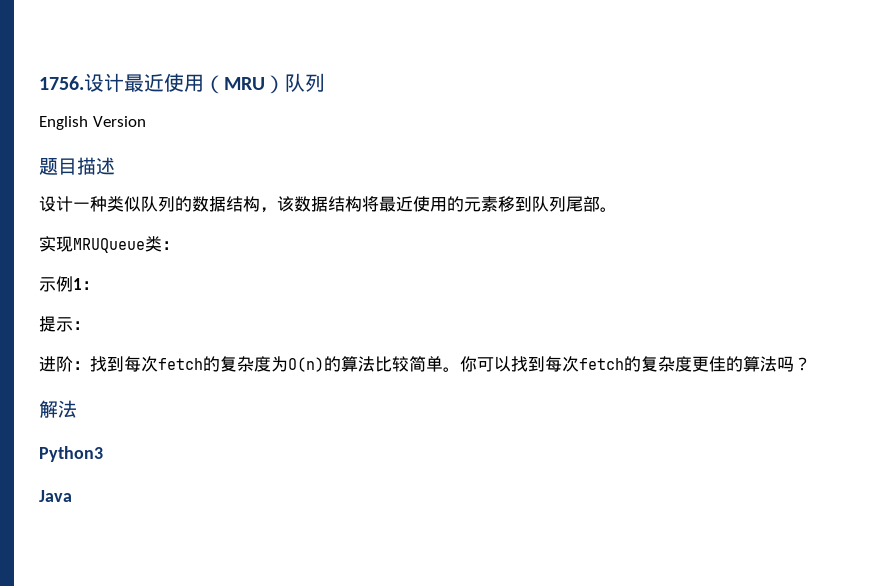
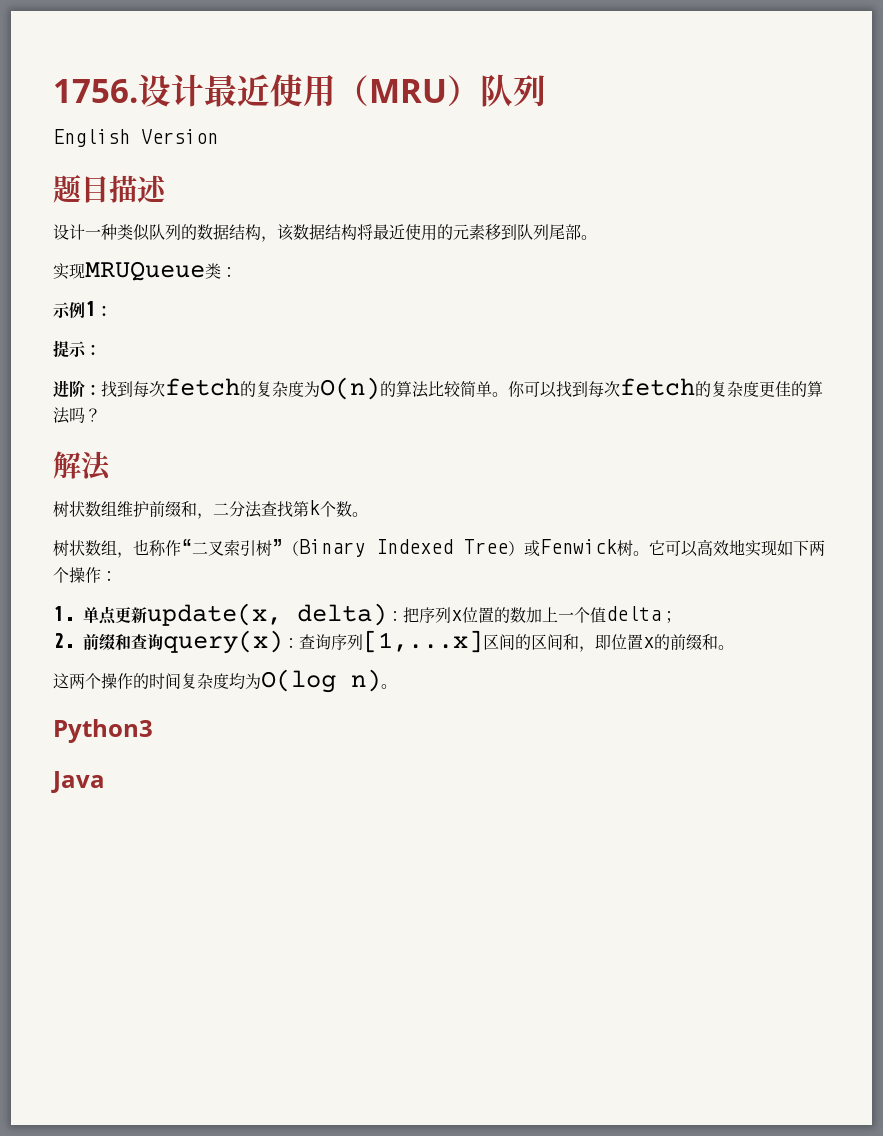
(77, 409) none -> [53,500,368,519] [53,539,825,558] [53,567,117,583] [53,603,677,626] [53,630,734,654] [53,669,397,693] // 树状数组维护前缀和，二分法查找第k个数。 // 树状数组，也称作“二叉索引树”（Binary Indexed Tree）或Fenwick树。它可以高效地实现如下两个操作： // 1.单点更新update(x, delta)：把序列x位置的数加上一个值delta； // 2.前缀和查询query(x)：查询序列[1,...x]区间的区间和，即位置x的前缀和。 // 这两个操作的时间复杂度均为O(log n)。

